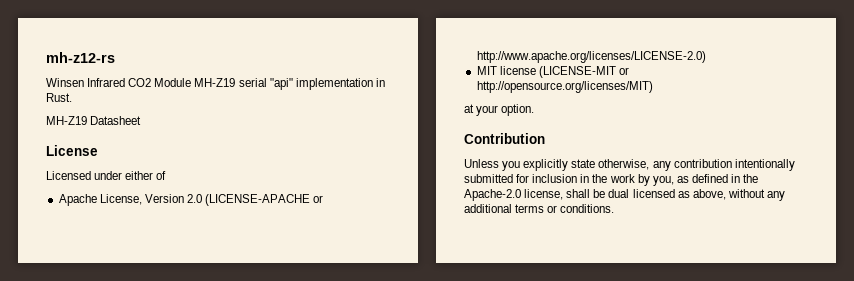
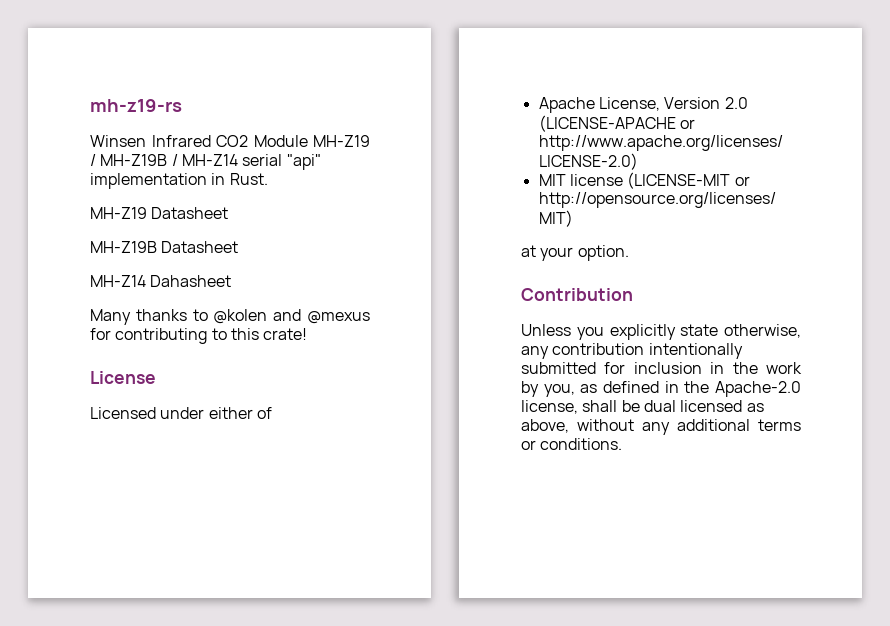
[46,52,115,63] mh-z12-rs -> [90,99,182,112] mh-z19-rs
(236, 82) none -> [90,154,238,166] / MH-Z19B / MH-Z14
(142, 120) none -> [90,241,239,253] [90,275,232,287] [90,309,370,325] [90,328,308,344] // MH-Z19B Datasheet // MH-Z14 Dahasheet // Many thanks to @kolen and @mexus for contributing to this crate!

